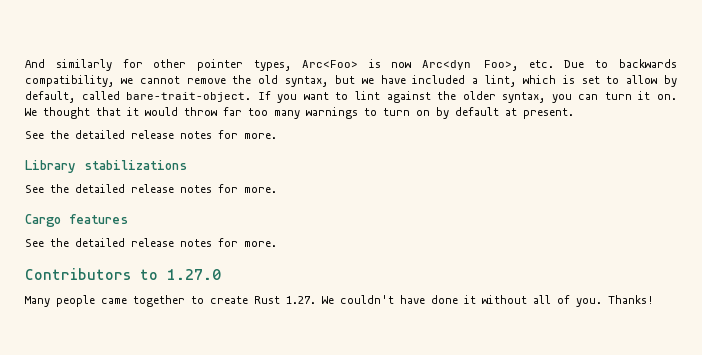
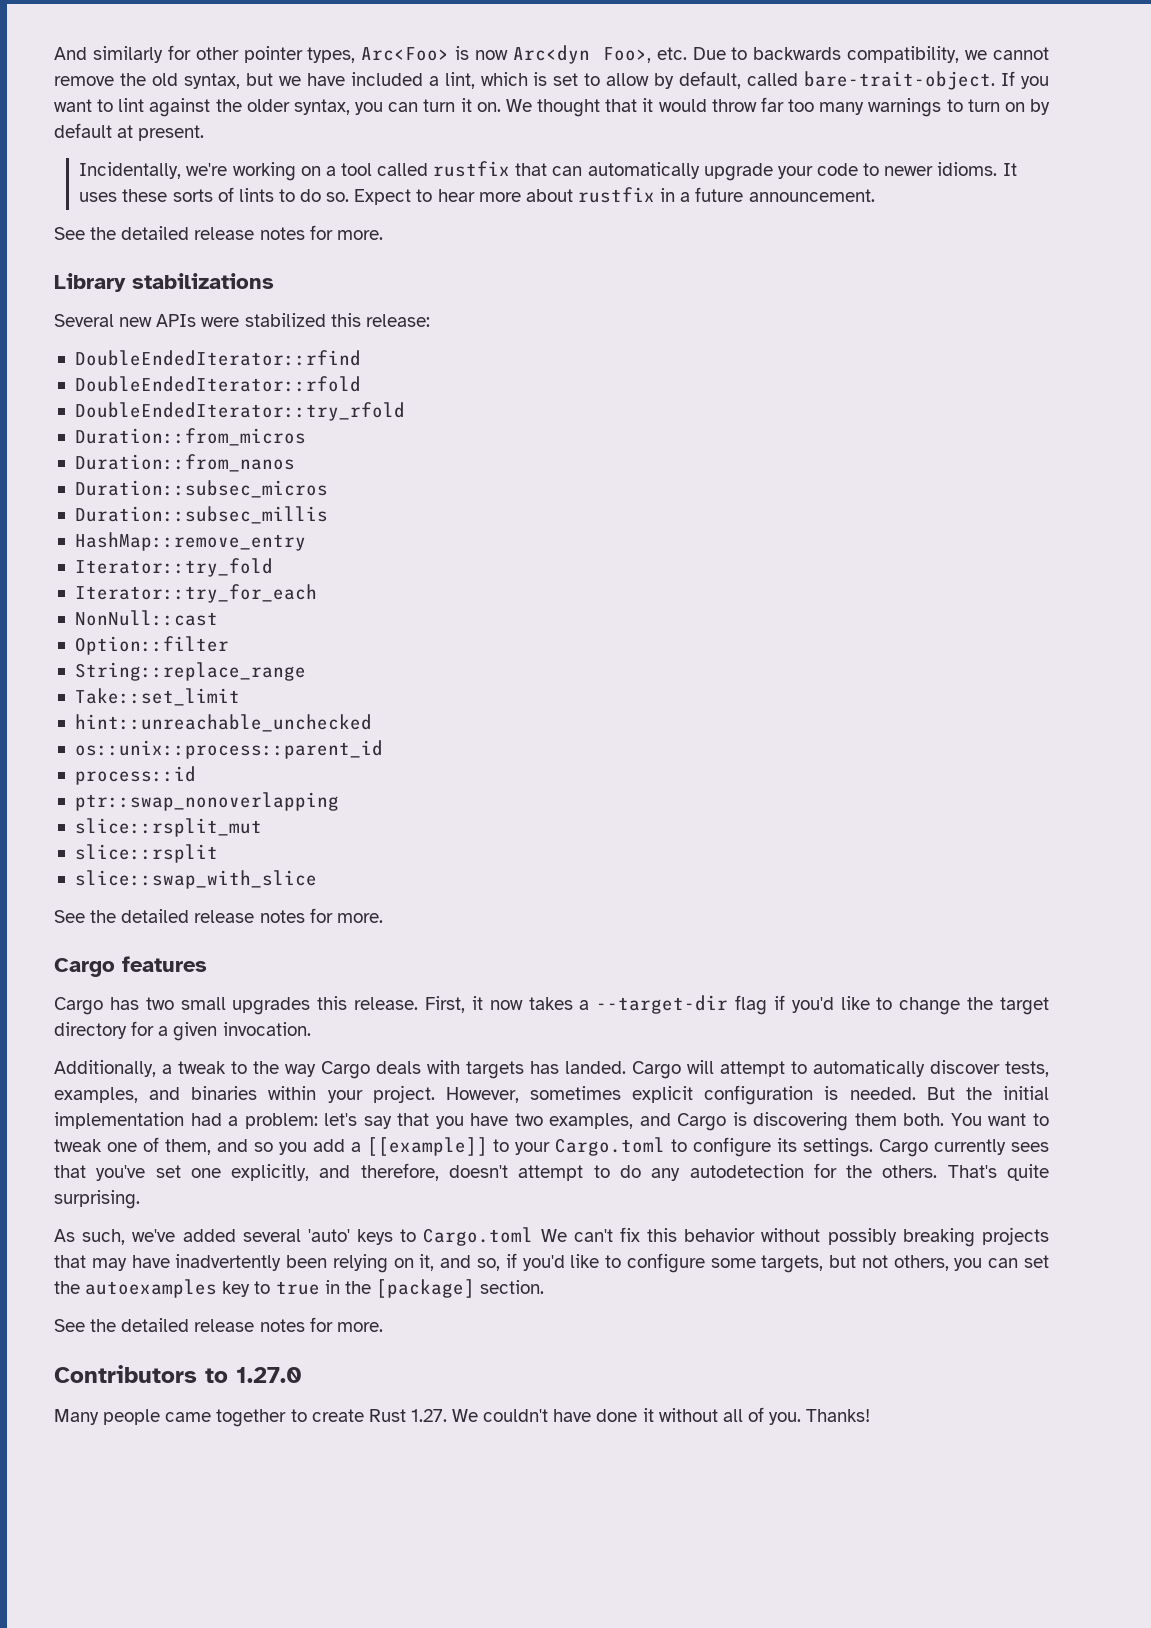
(574, 113) none -> [79,161,1017,181] [79,187,875,205] // Incidentally, we're working on a tool called rustfix that can automatically upgrade your code to newer idioms. It uses these sorts of lints to do so. Expect to hear more about rustfix in a future announcement.
(187, 165) none -> [54,313,430,327] [74,350,361,366] [74,376,361,392] [74,402,405,421] [74,428,306,446] [74,454,295,472] [74,480,328,498] [74,506,328,524] [74,532,306,551] [74,558,273,577] [74,584,317,603] [74,610,218,626] [74,636,229,655] [74,662,306,681] [74,688,240,706] [74,714,372,732] [74,740,383,759] [74,766,196,785] [74,792,339,811] [74,818,262,837] [74,844,218,863] [74,870,317,889] // Several new APIs were stabilized this release: // DoubleEndedIterator::rfind // DoubleEndedIterator::rfold // DoubleEndedIterator::try_rfold // Duration::from_micros // Duration::from_nanos // Duration::subsec_micros // Duration::subsec_millis // HashMap::remove_entry // Iterator::try_fold // Iterator::try_for_each // NonNull::cast // Option::filter // String::replace_range // Take::set_limit // hint::unreachable_unchecked // os::unix::process::parent_id // process::id // ptr::swap_nonoverlapping // slice::rsplit_mut // slice::rsplit // slice::swap_with_slice
(128, 219) none -> [54,995,1050,1015] [54,1021,311,1041] [54,1060,1049,1079] [54,1085,1049,1105] [54,1112,1049,1131] [54,1137,1049,1157] [54,1163,1049,1181] [54,1190,140,1209] [54,1227,1049,1247] [54,1253,1049,1273] [54,1279,545,1298] // Cargo has two small upgrades this release. First, it now takes a --target-dir flag if you'd like to change the target directory for a given invocation. // Additionally, a tweak to the way Cargo deals with targets has landed. Cargo will attempt to automatically discover tests, examples, and binaries within your project. However, sometimes explicit configuration is needed. But the initial implementation had a problem: let's say that you have two examples, and Cargo is discovering them both. You want to tweak one of them, and so you add a [[example]] to your Cargo.toml to configure its settings. Cargo currently sees that you've set one explicitly, and therefore, doesn't attempt to do any autodetection for the others. That's quite surprising. // As such, we've added several 'auto' keys to Cargo.toml We can't fix this behavior without possibly breaking projects that may have inadvertently been relying on it, and so, if you'd like to configure some targets, but not others, you can set the autoexamples key to true in the [package] section.

